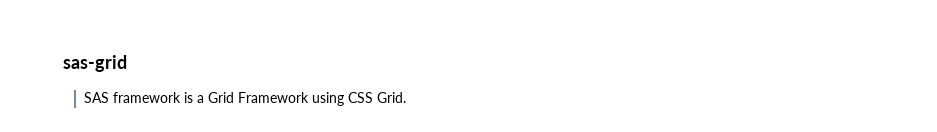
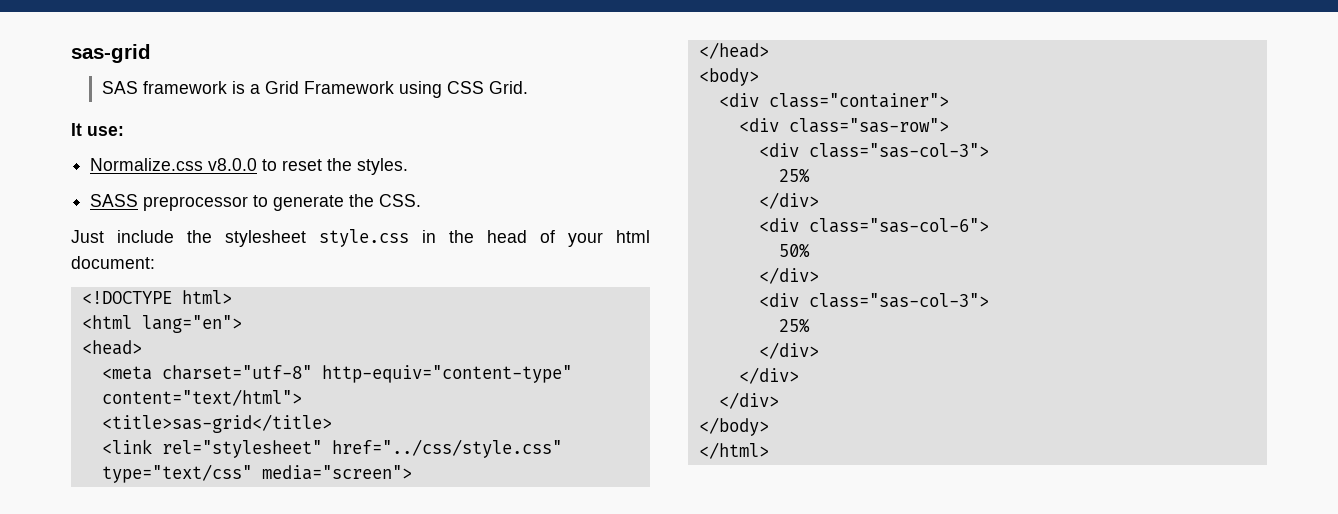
(406, 97) none -> [71,123,124,136] [90,158,409,175] [90,194,422,211] [71,229,650,247] [71,256,155,269] [81,290,232,304] [81,315,242,333] [81,340,142,355] [101,365,572,383] [101,389,302,406] [101,414,332,433] [101,439,562,458] [101,464,412,483] [698,42,769,59] [698,68,759,86] [718,93,949,108] [738,118,949,133] [758,143,989,158] [778,168,810,183] [758,192,819,209] [758,218,989,233] [778,243,810,258] [758,267,819,284] [758,293,989,308] [778,318,810,333] [758,342,819,359] [738,367,799,384] [718,392,779,409] [698,417,769,436] [698,442,769,459] // It use: // Normalize.css v8.0.0 to reset the styles. // SASS preprocessor to generate the CSS. // Just include the stylesheet style.css in the head of your html document: // <!DOCTYPE html> // <html lang="en"> // <head> // <meta charset="utf-8" http-equiv="content-type" content="text/html"> // <title>sas-grid</title> // <link rel="stylesheet" href="../css/style.css" type="text/css" media="screen"> // </head> // <body> // <div class="container"> // <div class="sas-row"> // <div class="sas-col-3"> // 25% // </div> // <div class="sas-col-6"> // 50% // </div> // <div class="sas-col-3"> // 25% // </div> // </div> // </div> // </body> // </html>

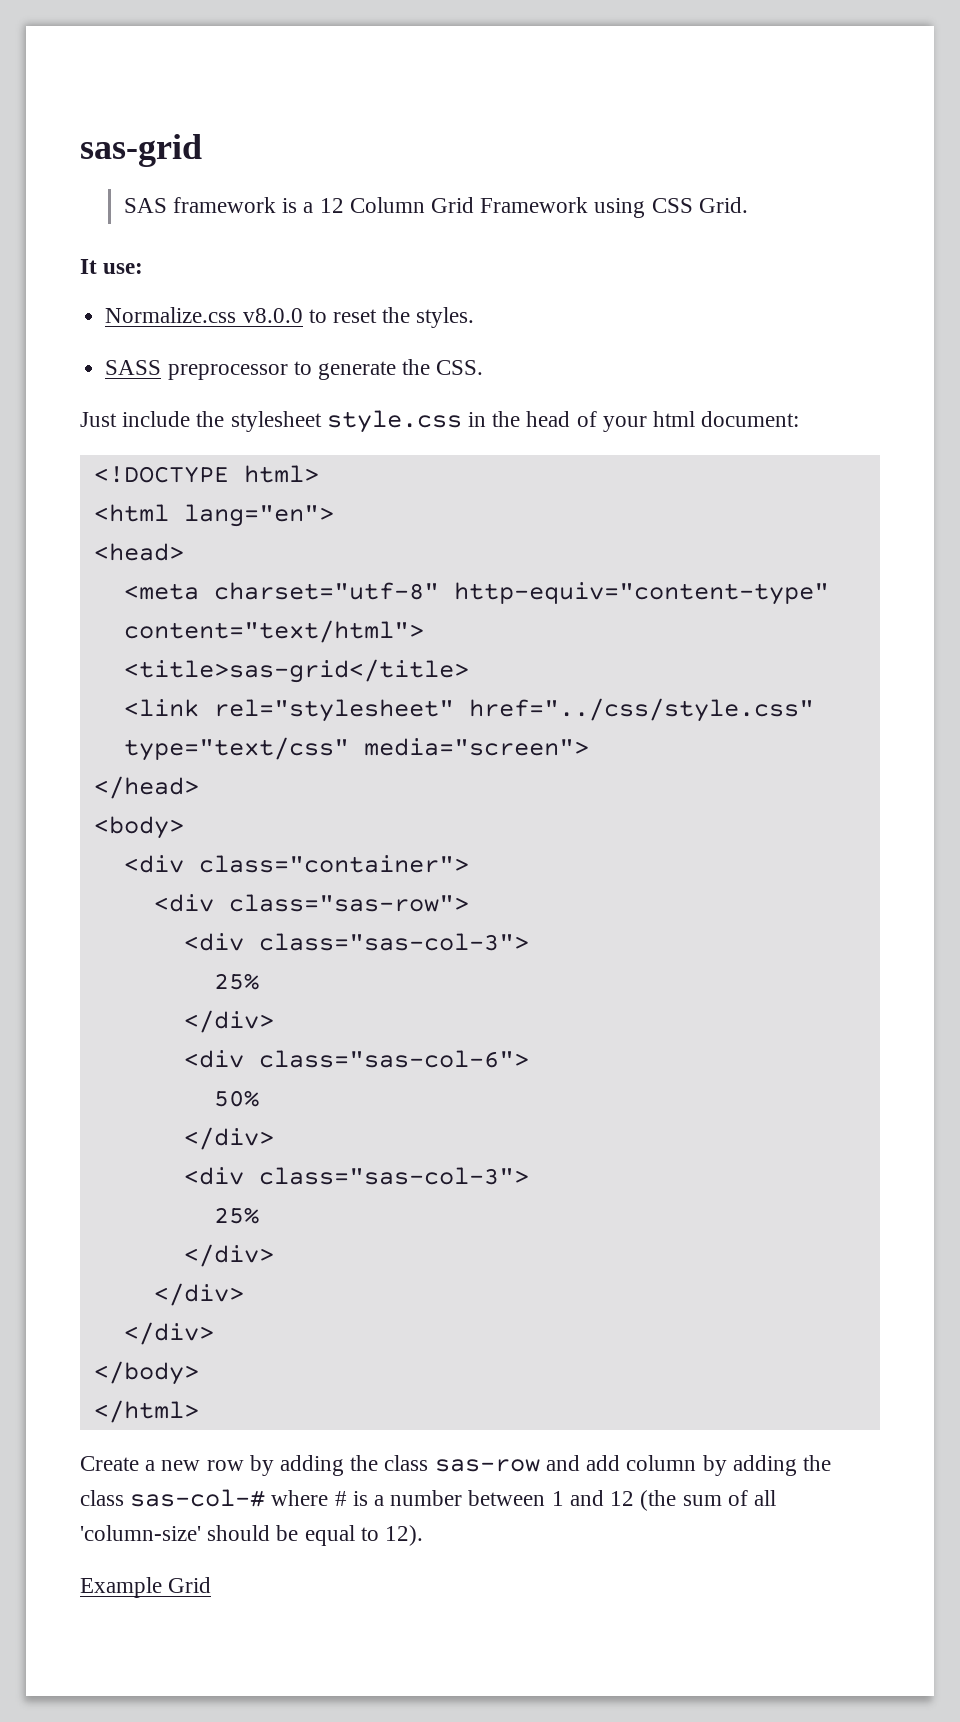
(260, 89) none -> [319,197,425,213] 12 Column
(769, 450) none -> [80,1455,831,1476] [80,1489,776,1511] [80,1525,424,1546] [80,1577,212,1598] // Create a new row by adding the class sas-row and add column by adding the class sas-col-# where # is a number between 1 and 12 (the sum of all 'column-size' should be equal to 12). // Example Grid

